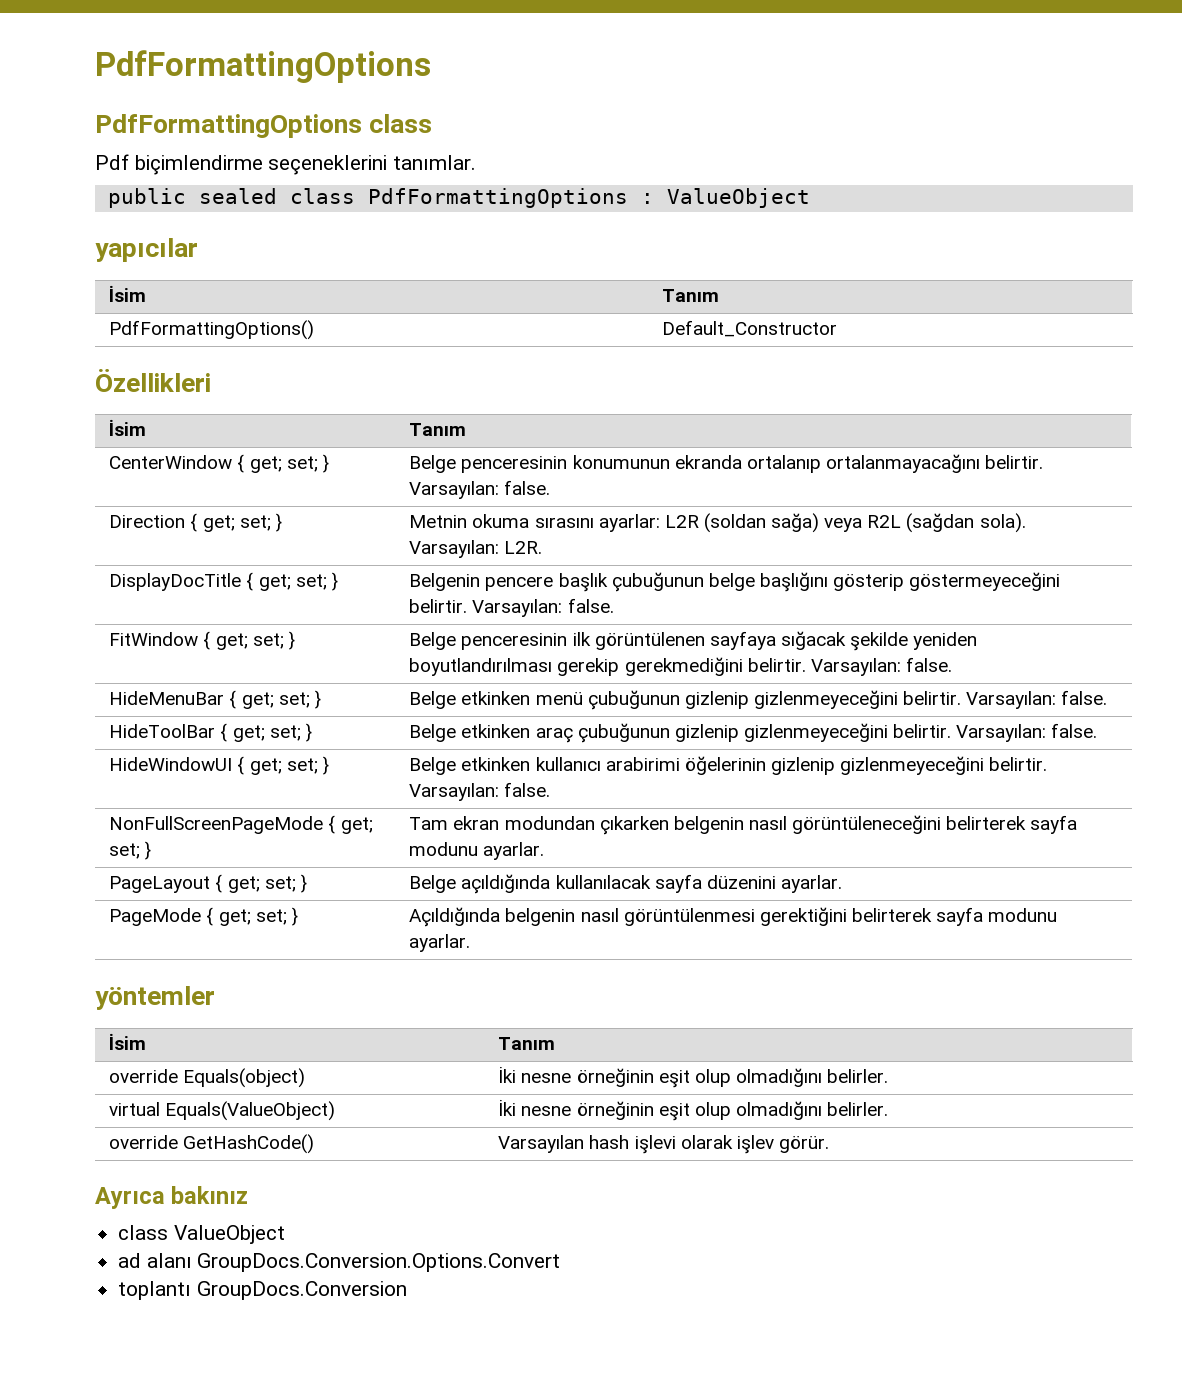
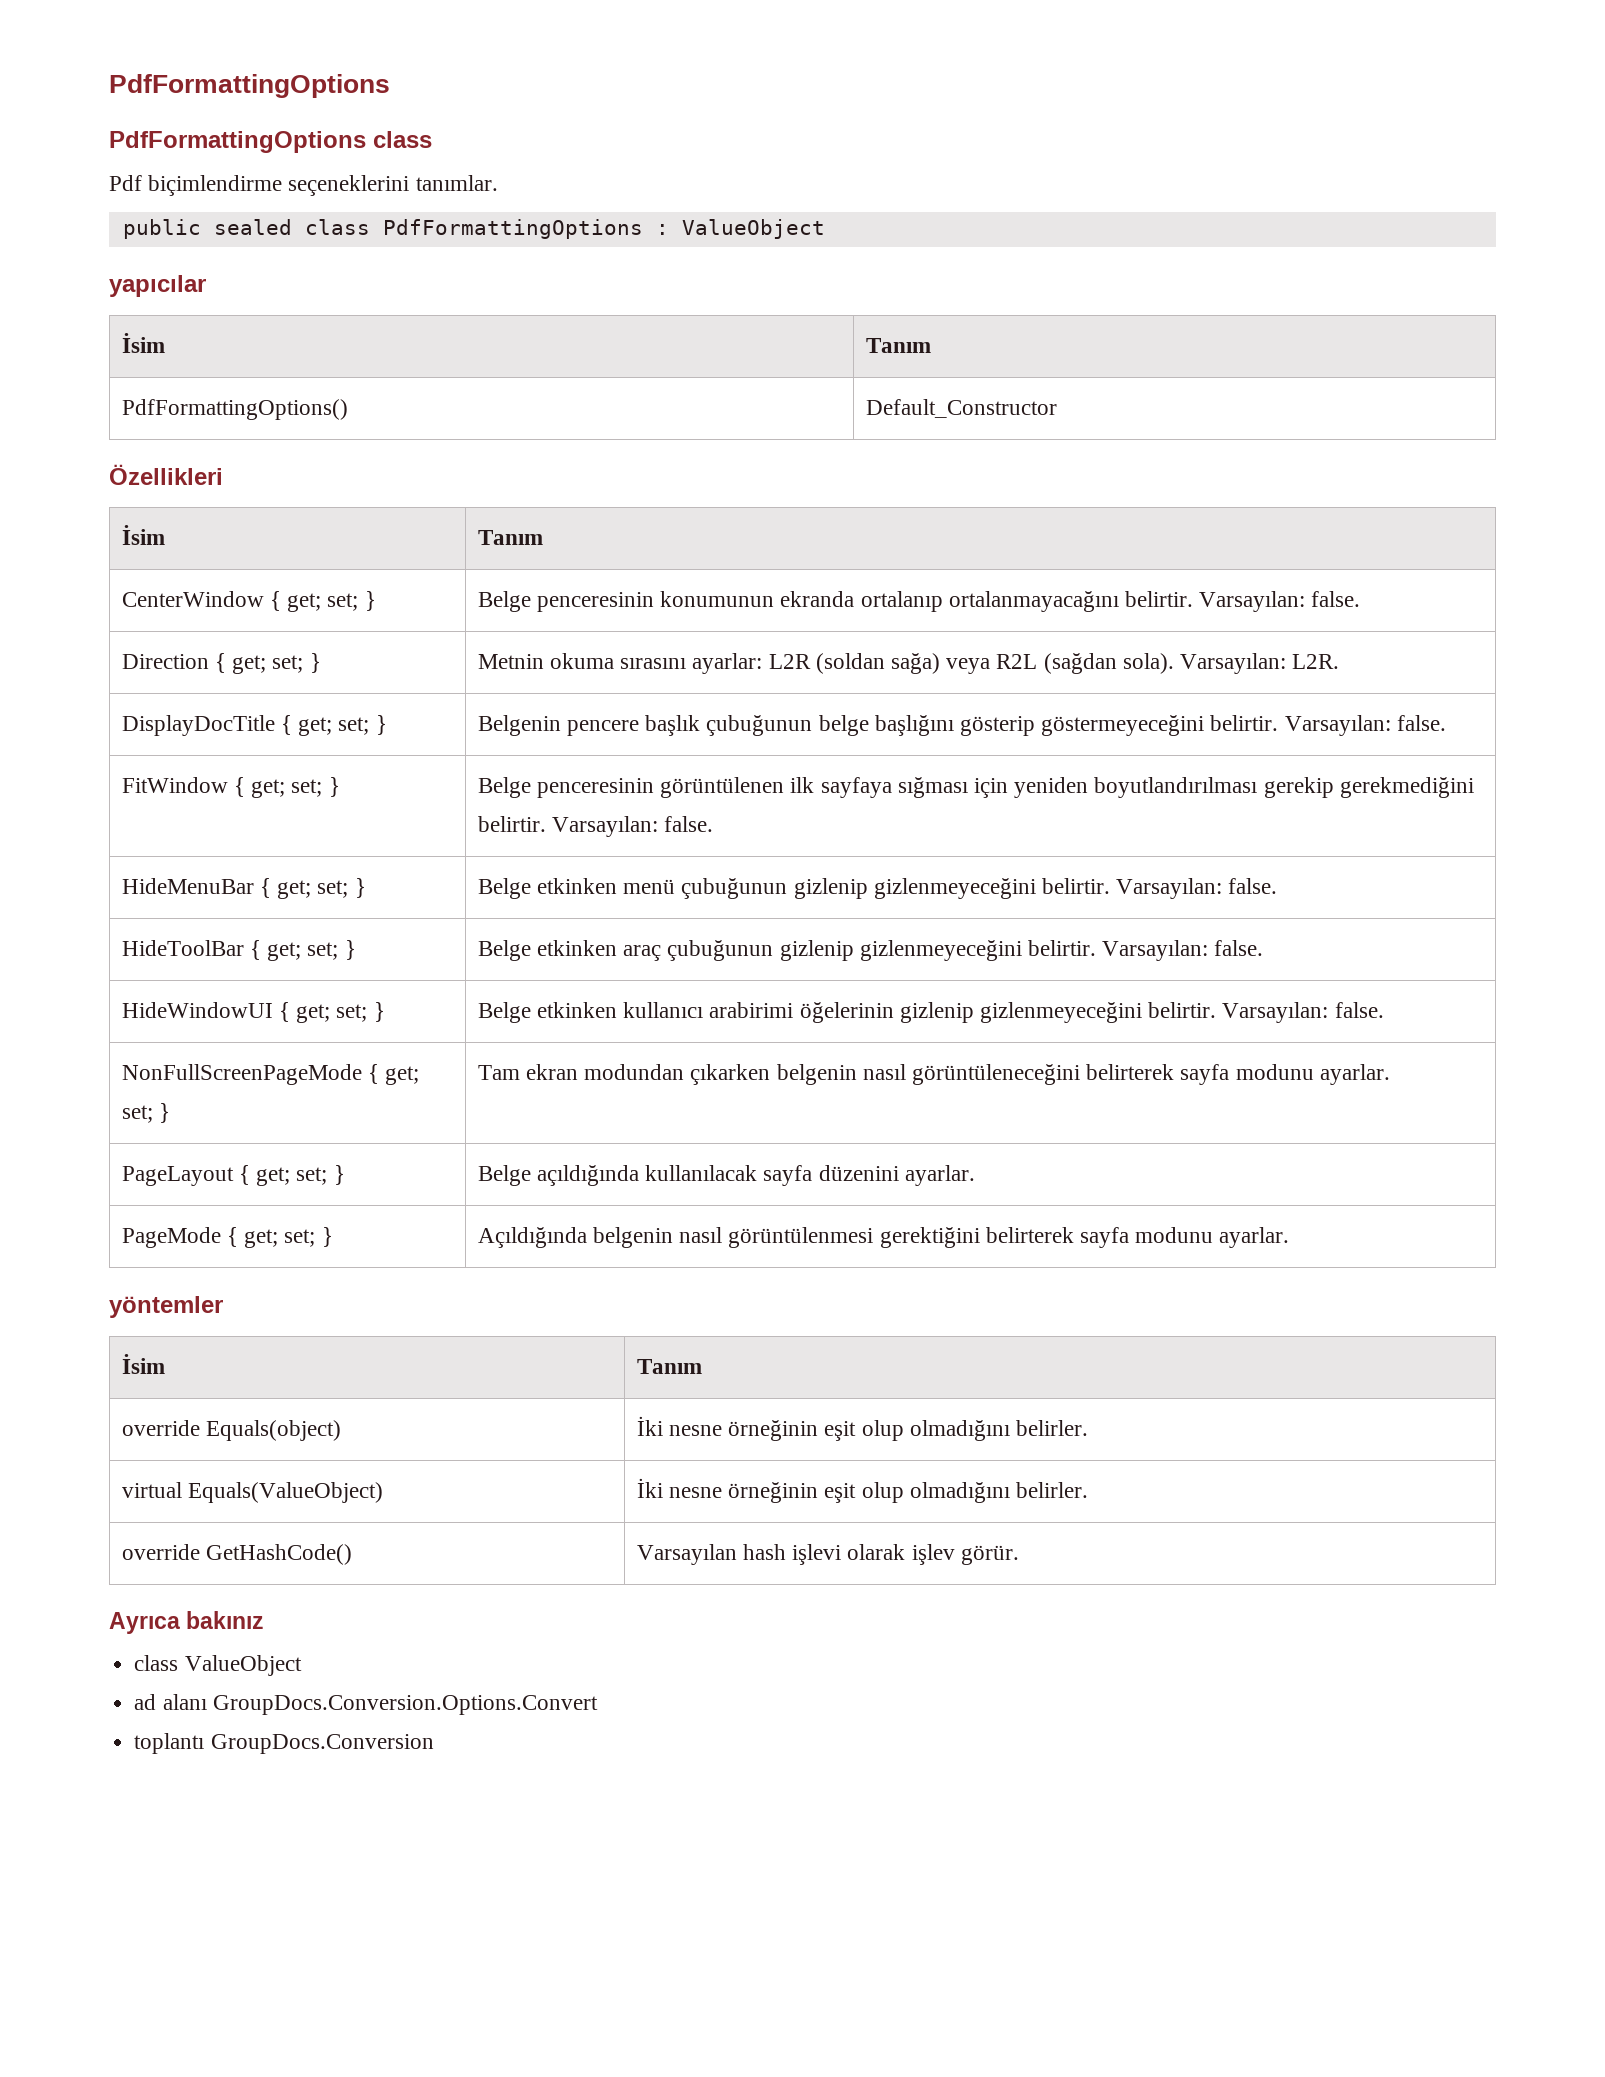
[572,631,909,651] ilk görüntülenen sayfaya sığacak şekilde -> [660,777,1009,798] görüntülenen ilk sayfaya sığması için

